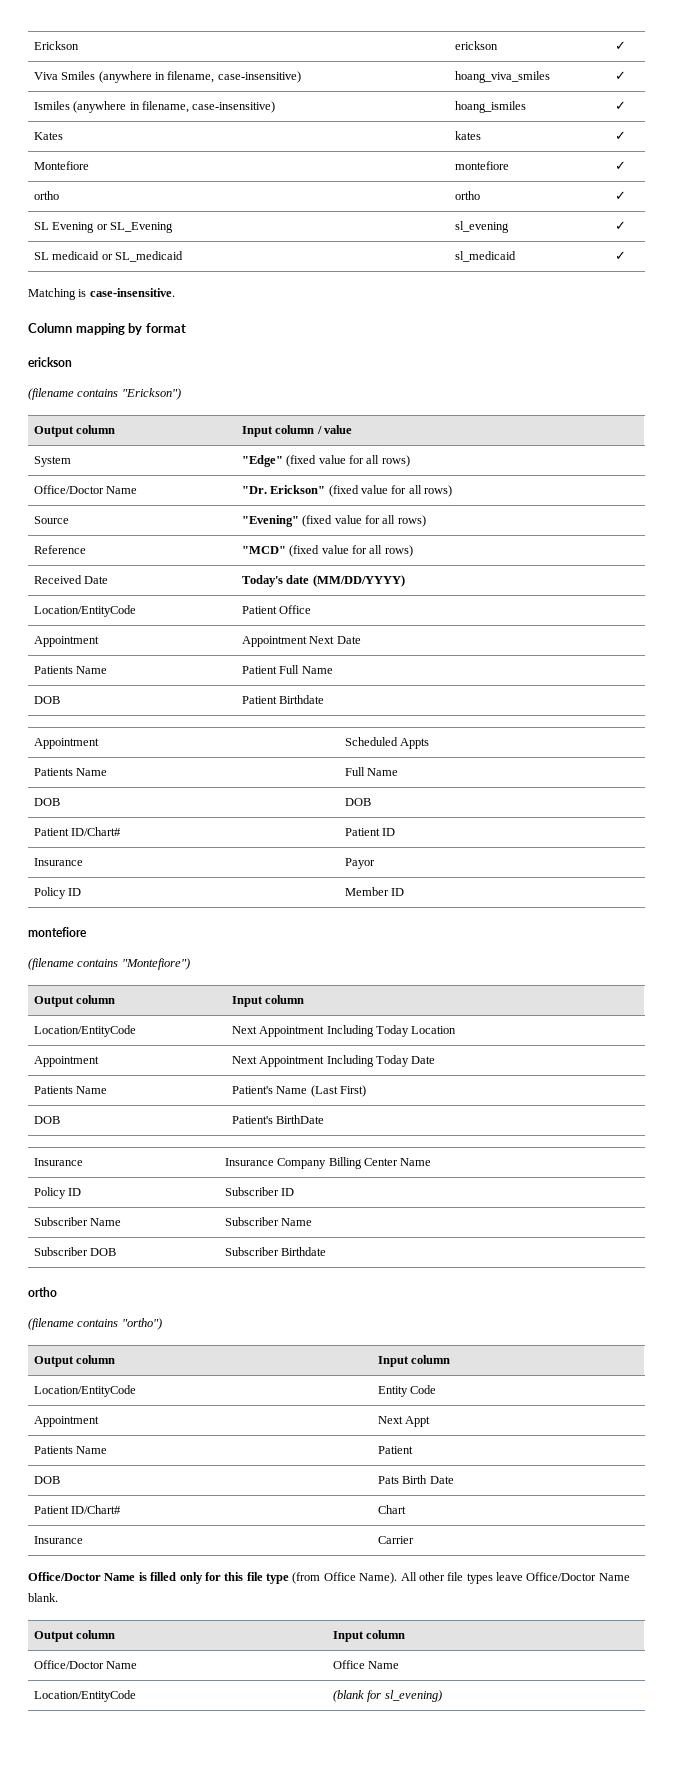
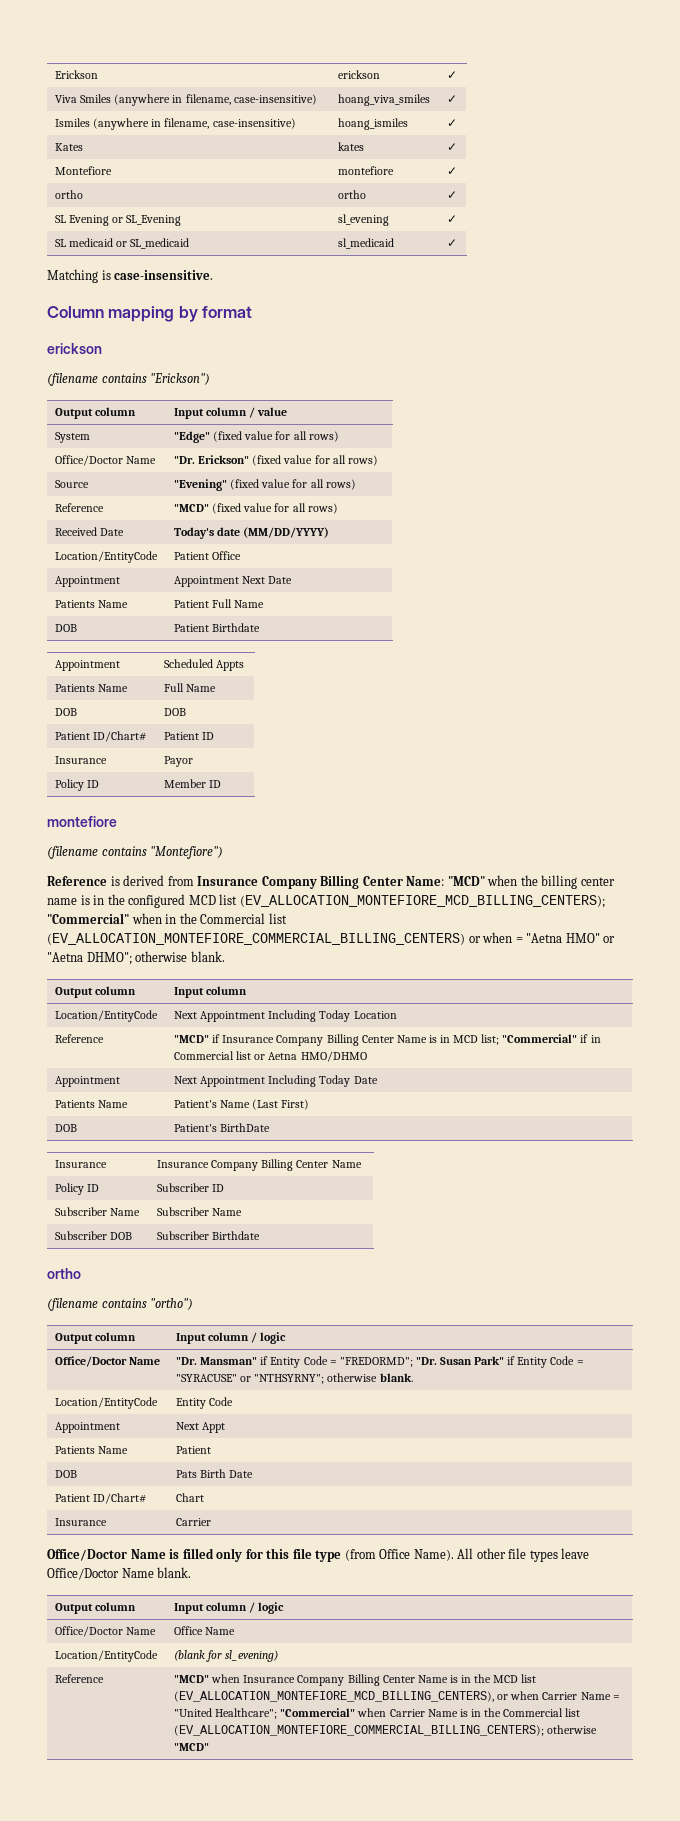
(190, 964) none -> [47,875,615,889] [47,894,605,908] [47,913,287,924] [47,932,616,945] [47,951,225,965] // Reference is derived from Insurance Company Billing Center Name: "MCD" when the billing center name is in the configured MCD list (EV_ALLOCATION_MONTEFIORE_MCD_BILLING_CENTERS); "Commercial" when in the Commercial list (EV_ALLOCATION_MONTEFIORE_COMMERCIAL_BILLING_CENTERS) or when = "Aetna HMO" or "Aetna DHMO"; otherwise blank.
(457, 1030) none -> [55,1034,105,1043] [174,1034,601,1046] [174,1051,367,1062] // Reference | "MCD" if Insurance Company Billing Center Name is in MCD list; "Commercial" if in Commercial list or Aetna HMO/DHMO
(451, 1359) none -> [251,1332,287,1344] [55,1356,161,1367] [176,1356,584,1368] [176,1373,413,1384] / logic // Office/Doctor Name | "Dr. Mansman" if Entity Code = "FREDORMD"; "Dr. Susan Park" if Entity Code = "SYRACUSE" or "NTHSYRNY"; otherwise blank.
(406, 1634) none -> [249,1602,285,1614] / logic
(442, 1696) none -> [55,1674,105,1683] [174,1674,537,1686] [174,1691,620,1702] [174,1708,581,1719] [174,1725,598,1736] [174,1743,210,1751] // Reference | "MCD" when Insurance Company Billing Center Name is in the MCD list (EV_ALLOCATION_MONTEFIORE_MCD_BILLING_CENTERS), or when Carrier Name = "United Healthcare"; "Commercial" when Carrier Name is in the Commercial list (EV_ALLOCATION_MONTEFIORE_COMMERCIAL_BILLING_CENTERS); otherwise "MCD"

